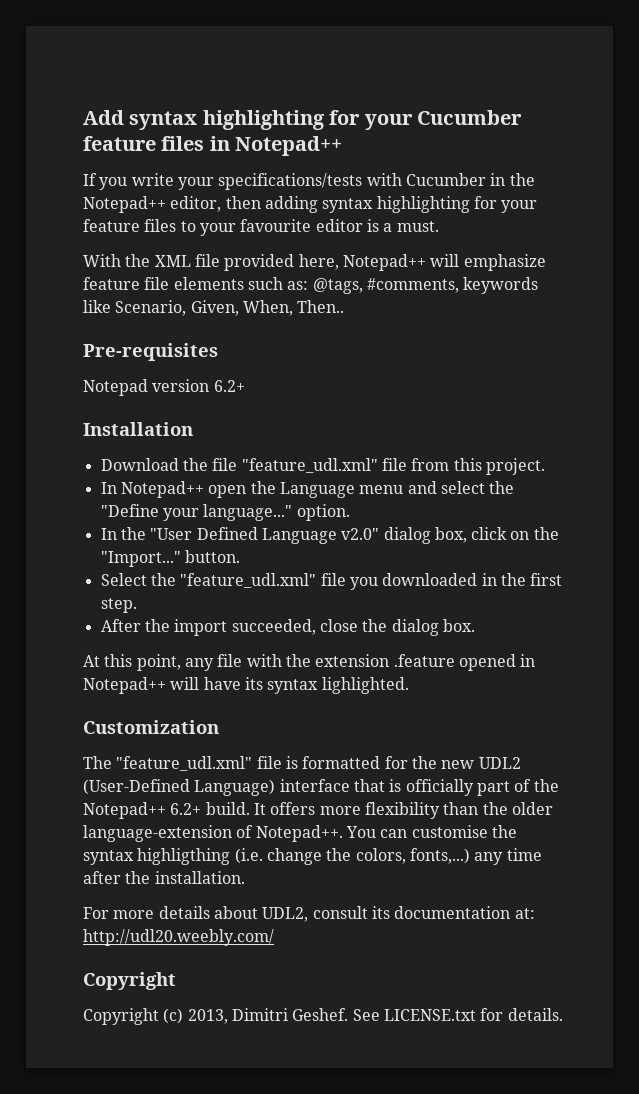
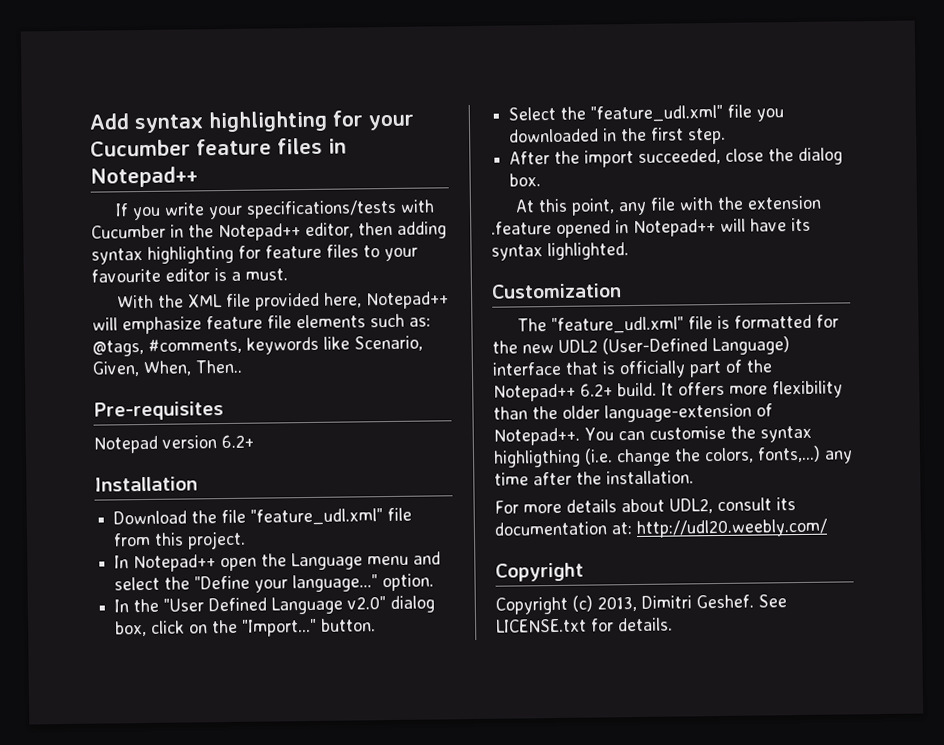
[501,200,538,213] your -> (261, 252) none

